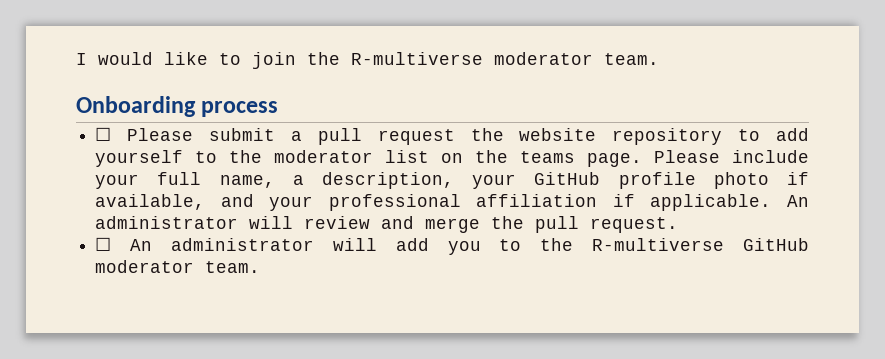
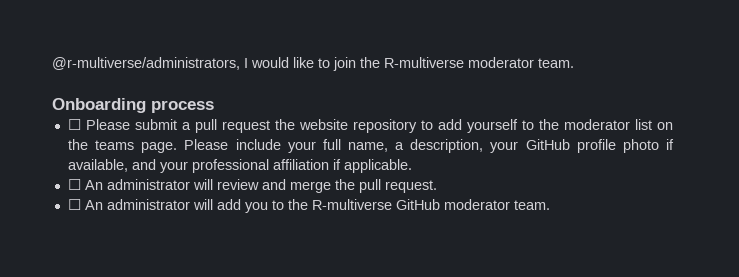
(76, 59) none -> [52,57,240,70] @r-multiverse/administrators,
(772, 202) none -> [67,179,81,190] // ☐

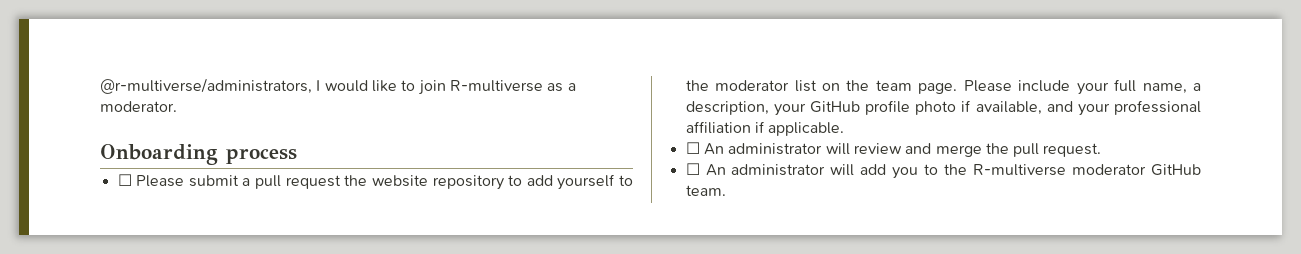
[360,57,574,68] the R-multiverse moderator team. -> [449,80,576,92] [100,101,177,112] R-multiverse as a moderator.
[95,140,135,150] teams -> [875,80,912,91] team
[395,199,510,210] GitHub moderator -> [1072,164,1201,176] moderator GitHub

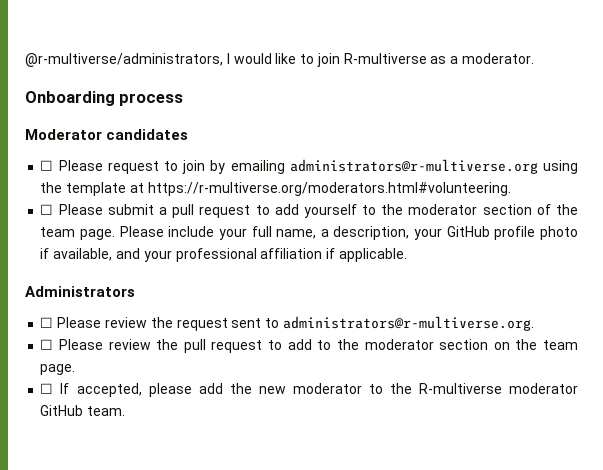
(297, 156) none -> [25,129,189,140] [40,159,578,174] [40,182,511,196] // Moderator candidates // ☐ Please request to join by emailing administrators@r-multiverse.org using the template at https://r-multiverse.org/moderators.html#volunteering.
[344,175,504,190] the website repository -> (251, 211) none
[794,80,840,92] list on -> [482,204,551,215] section of
[685,142,1102,157] [685,163,919,179] // ☐ An administrator will review and merge the pull request. // ☐ An administrator will add you -> [25,286,135,297] [40,316,534,331] [40,339,578,353] [40,364,76,375] [40,383,362,397] // Administrators // ☐ Please review the request sent to administrators@r-multiverse.org. // ☐ Please review the pull request to add to the moderator section on the team page. // ☐ If accepted, please add the new moderator

